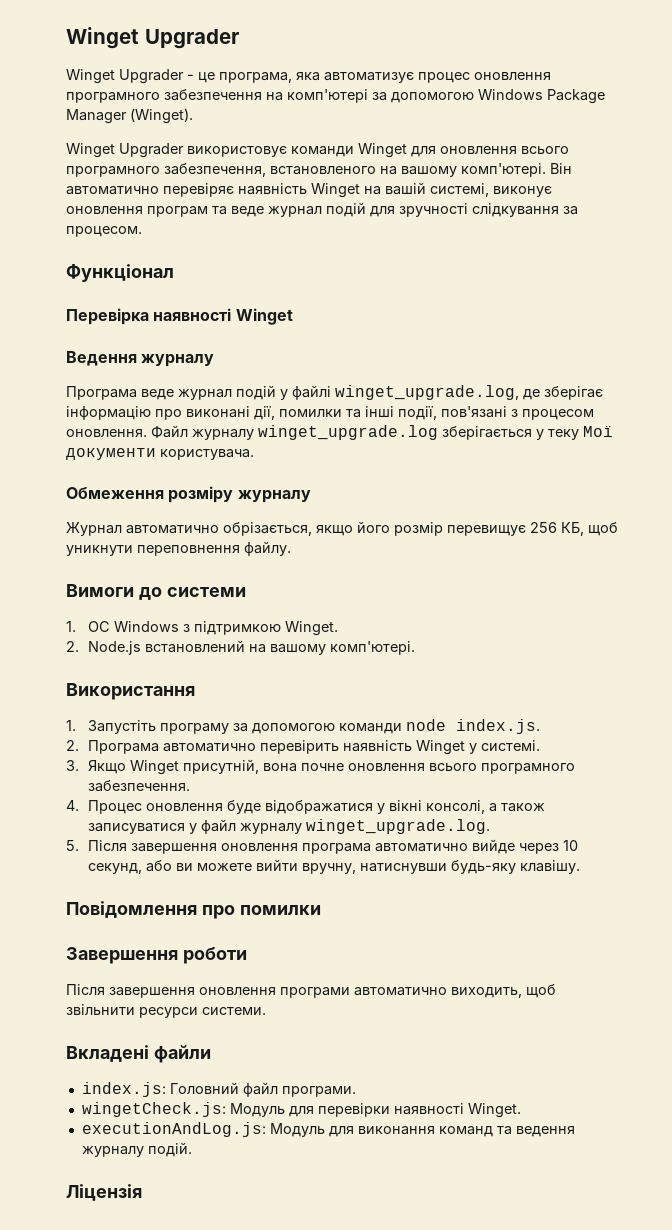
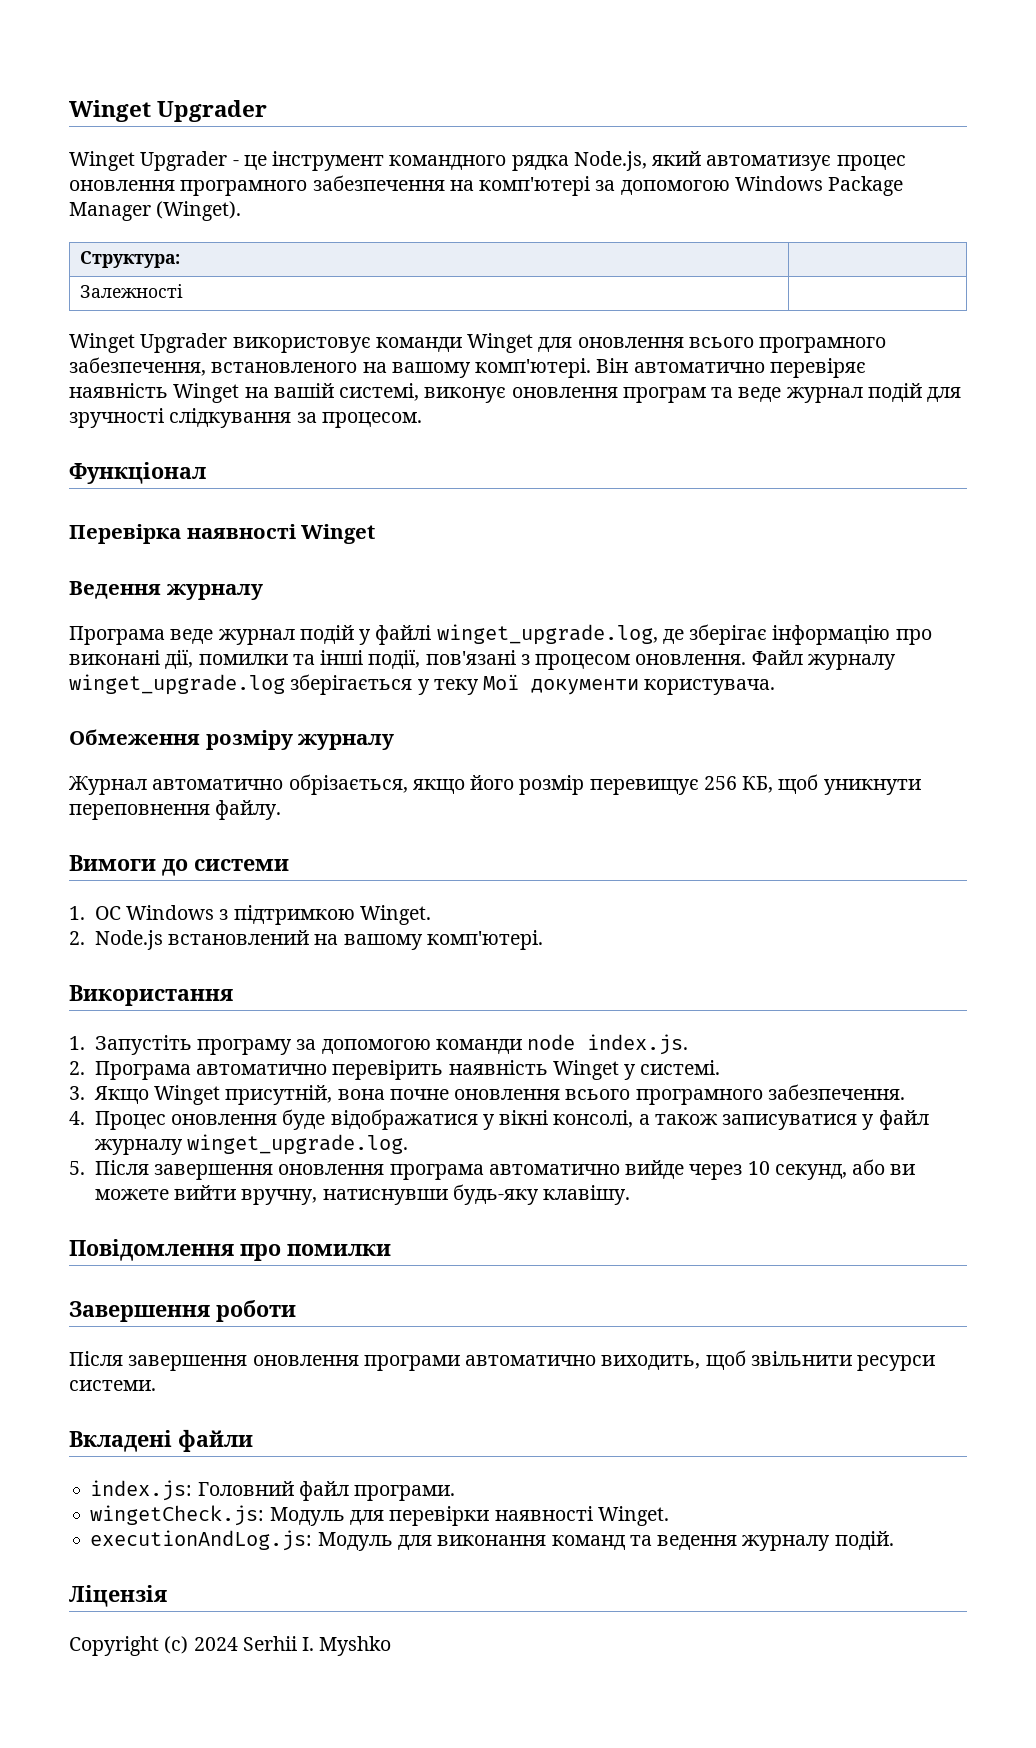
[219,72,320,83] програма, яка -> [272,151,702,171] інструмент командного рядка Node.js, який
(193, 116) none -> [79,251,180,268] [79,284,183,298] // Структура: | // Залежності |
(142, 1192) none -> [69,1636,392,1656] // Copyright (c) 2024 Serhii I. Myshko

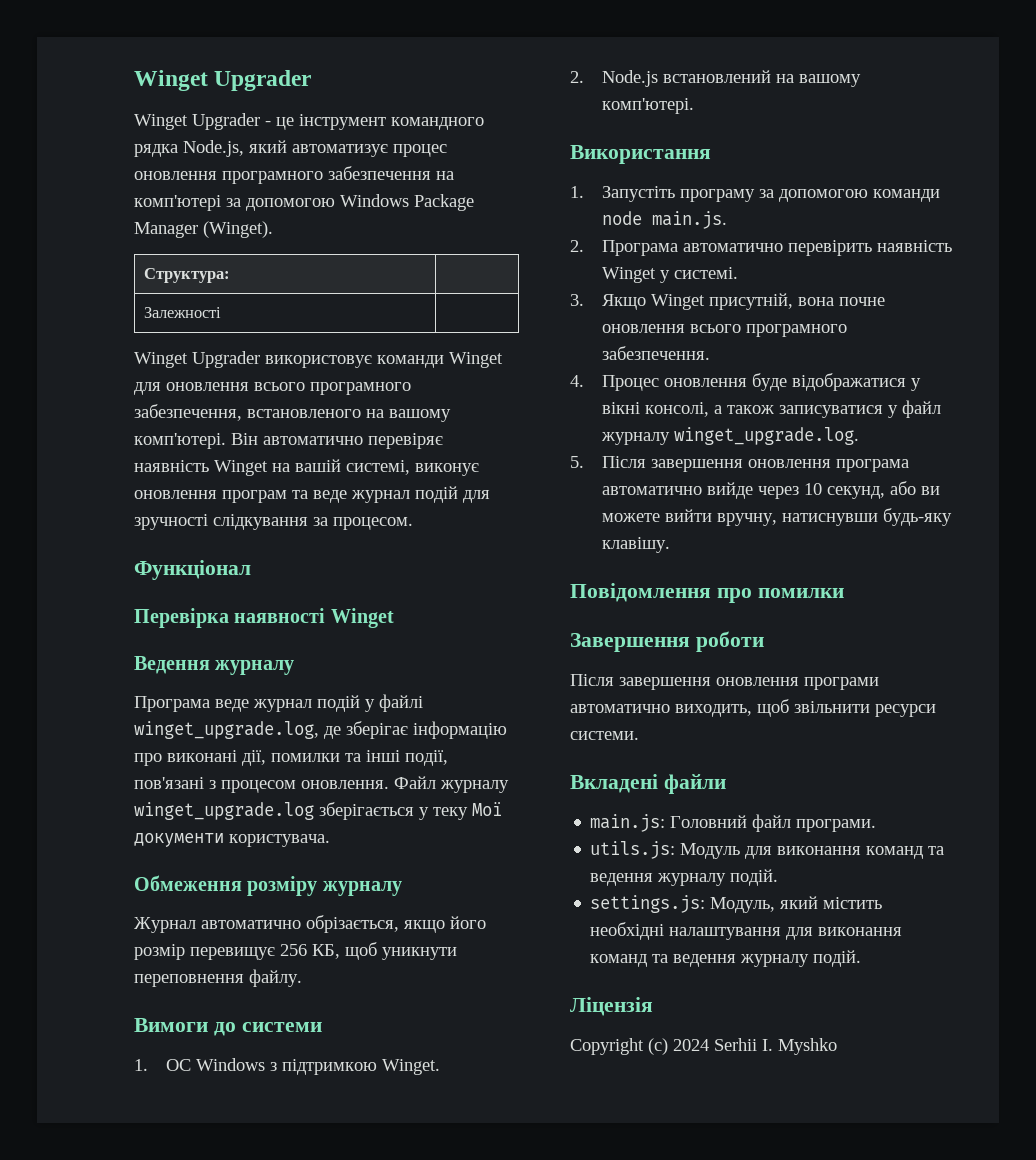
[587,1034,689,1055] index.js. -> [652,211,728,229] main.js.
[90,1480,193,1501] index.js: -> [590,814,666,832] main.js:
[90,1505,669,1526] [90,1530,393,1551] wingetCheck.js: Модуль для перевірки наявності Winget. // executionAndLog.js: Модуль -> [590,841,945,859] [590,869,779,886] [590,895,883,913] [590,922,782,940] utils.js: Модуль для виконання команд та ведення журналу подій. // settings.js: Модуль, який містить необхідні налаштування

